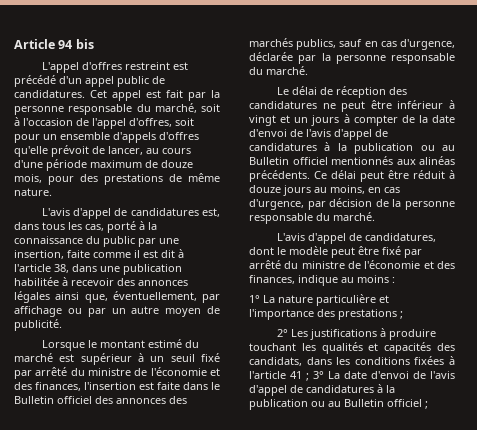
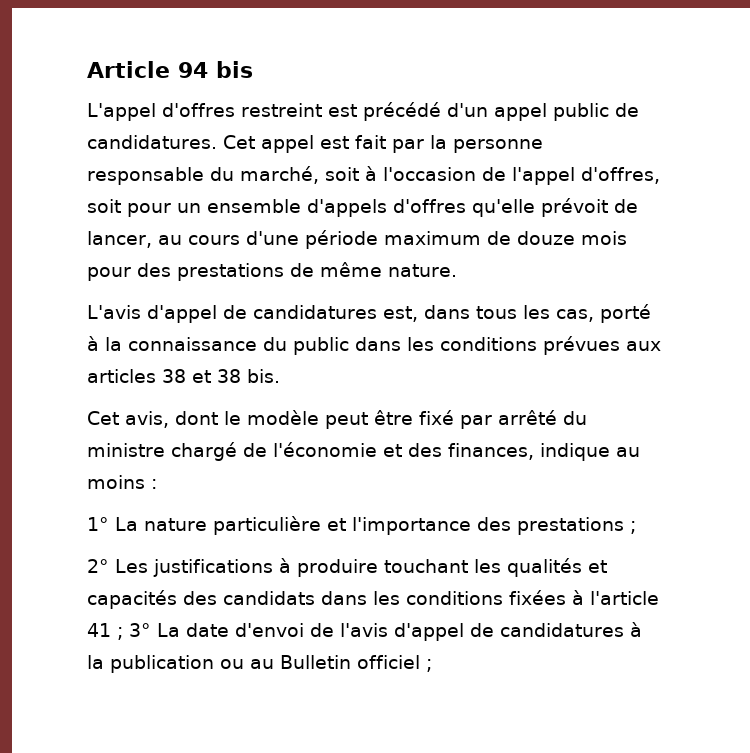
[14,174,42,183] mois, -> [581,231,627,245] mois
[138,238,179,247] [14,249,184,259] [14,264,182,275] [14,277,188,286] [14,291,220,303] [14,306,220,317] [14,319,62,331] [41,339,199,351] [14,353,221,365] [14,367,220,379] [14,382,220,391] [14,396,187,404] [249,38,455,50] [249,52,455,64] [249,66,308,75] [276,86,407,98] [249,100,455,112] [249,114,455,126] [249,129,388,140] [249,142,455,154] [249,156,455,165] [249,170,455,182] [249,185,400,196] [249,198,455,210] [249,212,375,224] [276,233,436,244] par une insertion, faite comme il est dit à l'article 38, dans une publication habilitée à recevoir des annonces légales ainsi que, éventuellement, par affichage ou par un autre moyen de publicité. // Lorsque le montant estimé du marché est supérieur à un seuil fixé par arrêté du ministre de l'économie et des finances, l'insertion est faite dans le Bulletin officiel des annonces des marchés publics, sauf en cas d'urgence, déclarée par la personne responsable du marché. // Le délai de réception des candidatures ne peut être inférieur à vingt et un jours à compter de la date d'envoi de l'avis d'appel de candidatures à la publication ou au Bulletin officiel mentionnés aux alinéas précédents. Ce délai peut être réduit à douze jours au moins, en cas d'urgence, par décision de la personne responsable du marché. // L'avis d'appel de candidatures, -> [355,336,661,355] [87,369,280,383] [87,411,169,428] dans les conditions prévues aux articles 38 et 38 bis. // Cet avis,
(345, 265) none -> [171,442,237,461] chargé
[249,357,302,366] candidats, -> [223,591,315,605] candidats

